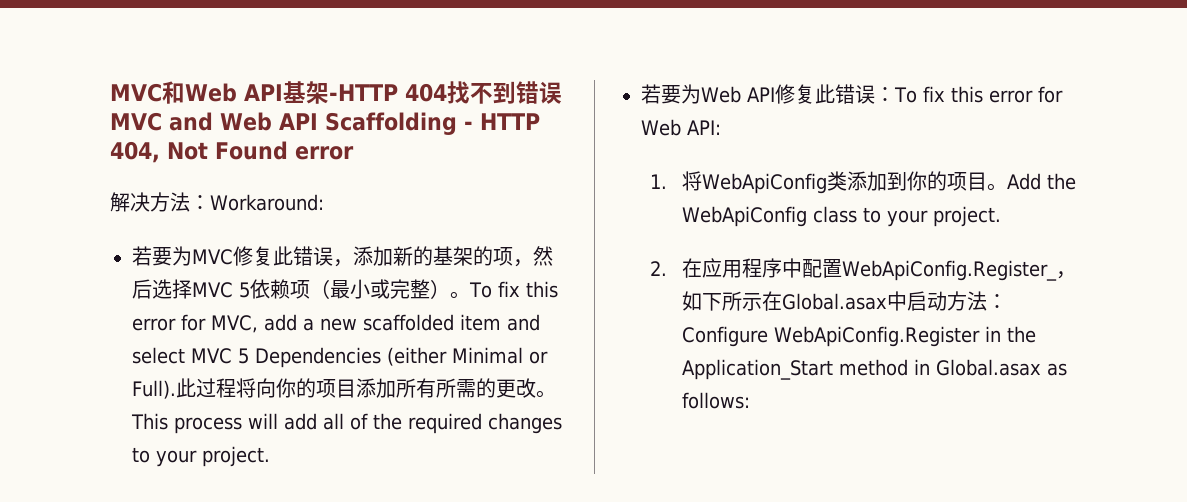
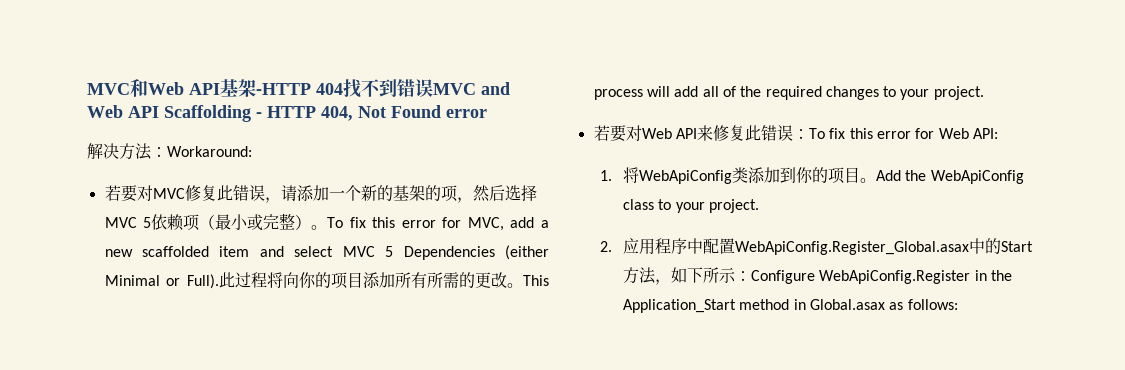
[172,246,192,266] 为 -> [136,185,153,201] 对
[353,246,393,266] 添加 -> [280,185,361,201] 请添加一个
[681,84,775,104] 为Web API -> [625,125,713,141] 对Web API来
[681,258,702,278] 在 -> (612, 246) none
[841,260,1076,281] [681,291,987,311] WebApiConfig.Register_，如下所示在Global.asax中启动方法 -> [735,238,1034,255] [623,267,737,285] WebApiConfig.Register_Global.asax中的Start方法，如下所示

